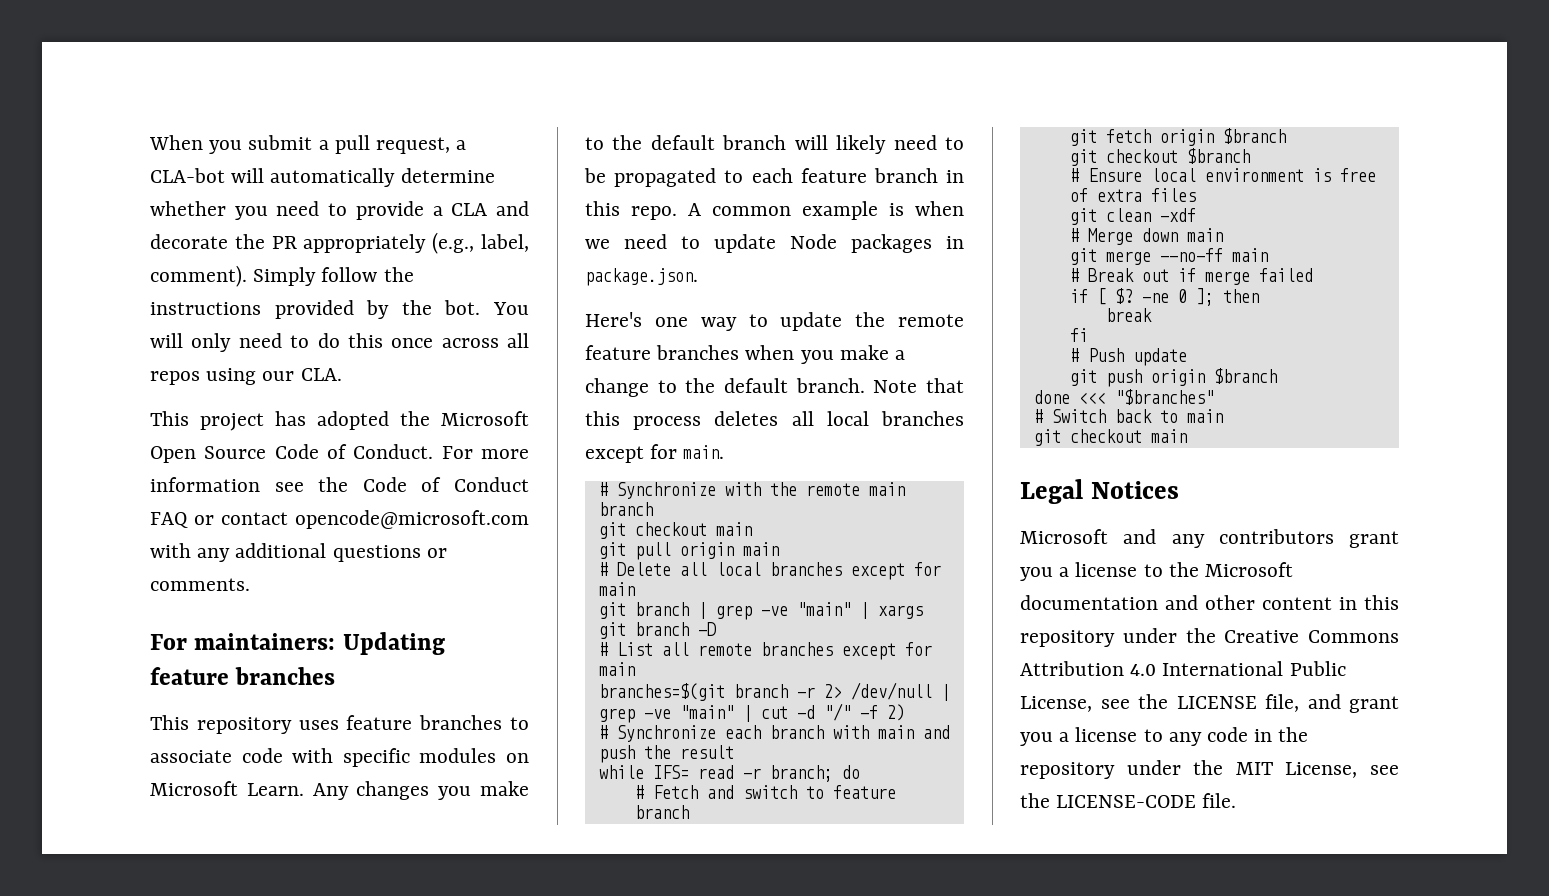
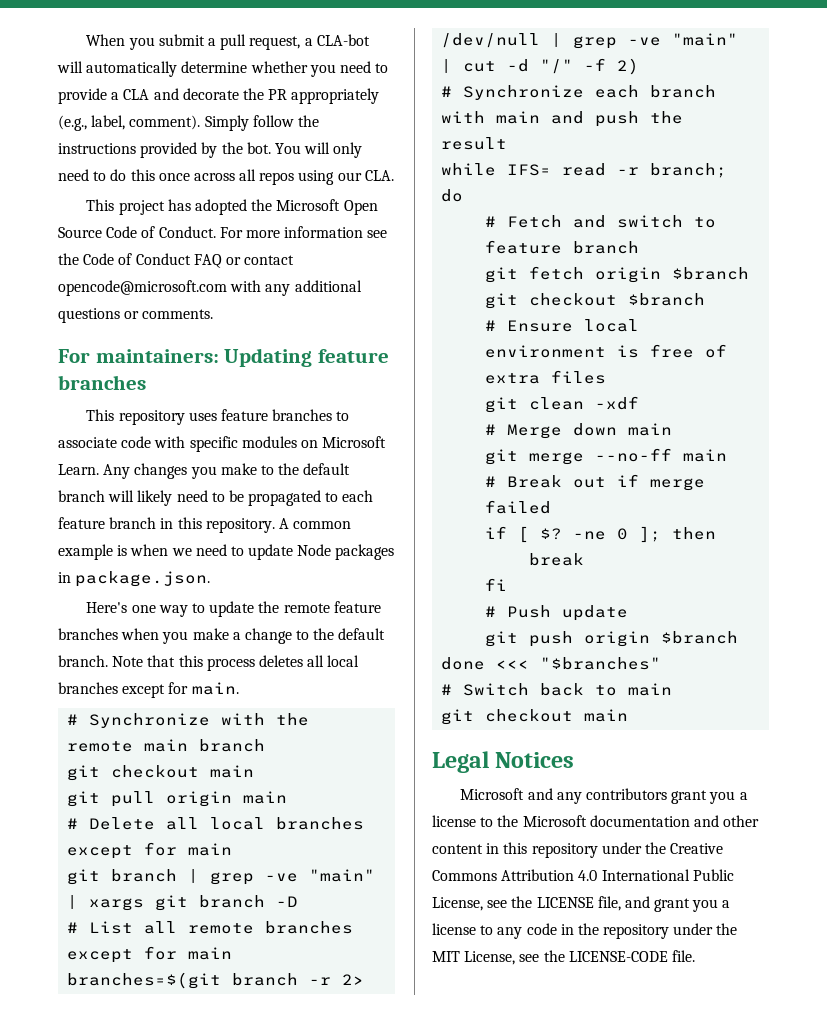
[631,206,677,220] repo. -> [205,518,275,533] repository.

